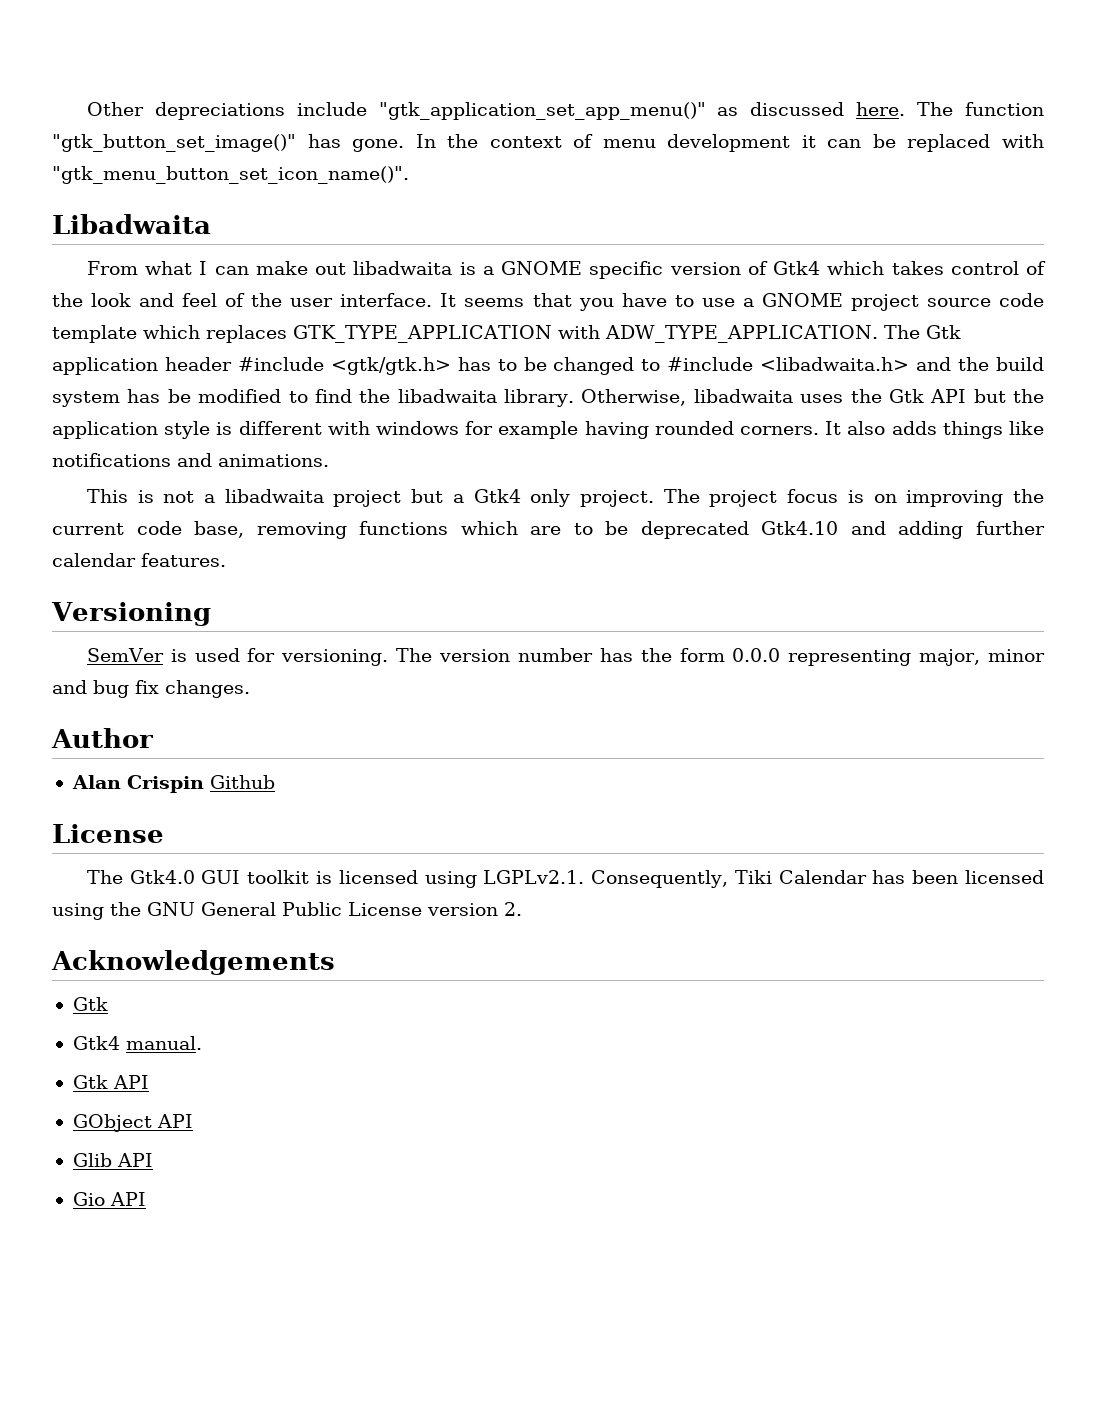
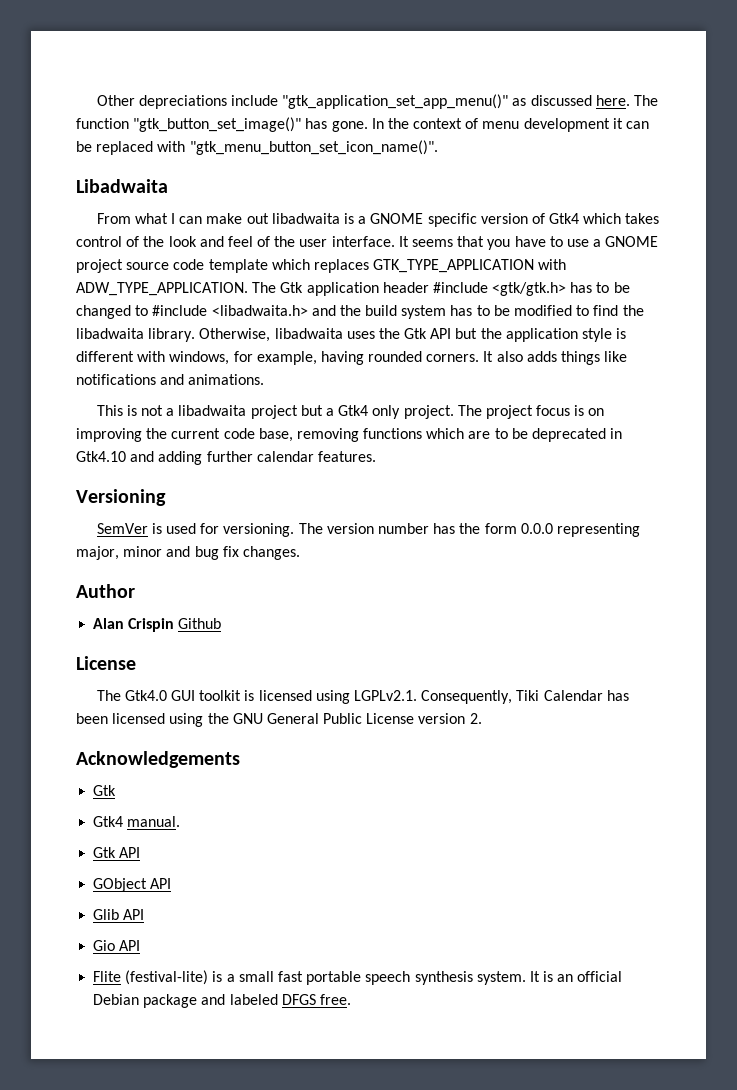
(161, 396) none -> [476,305,490,316] to
[375,421,579,439] windows for example -> [169,351,317,365] windows, for example,
(749, 530) none -> [610,428,623,439] in
(146, 1199) none -> [93,970,623,985] [93,994,351,1008] // Flite (festival-lite) is a small fast portable speech synthesis system. It is an official Debian package and labeled DFGS free.

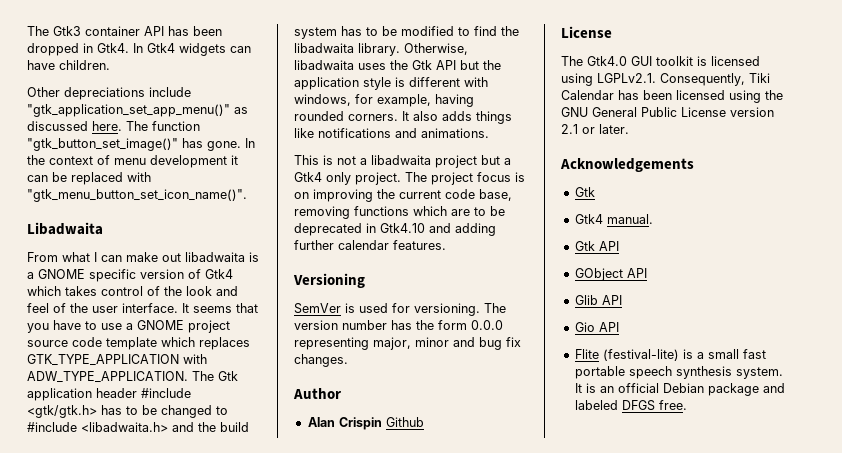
(96, 100) none -> [27,26,222,36] [27,43,251,56] [27,60,110,70] The Gtk3 container API has been dropped in Gtk4. In Gtk4 widgets can have children. //
[469,713,482,724] 2. -> [561,124,629,134] 2.1 or later.

